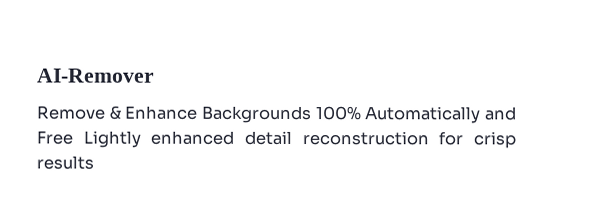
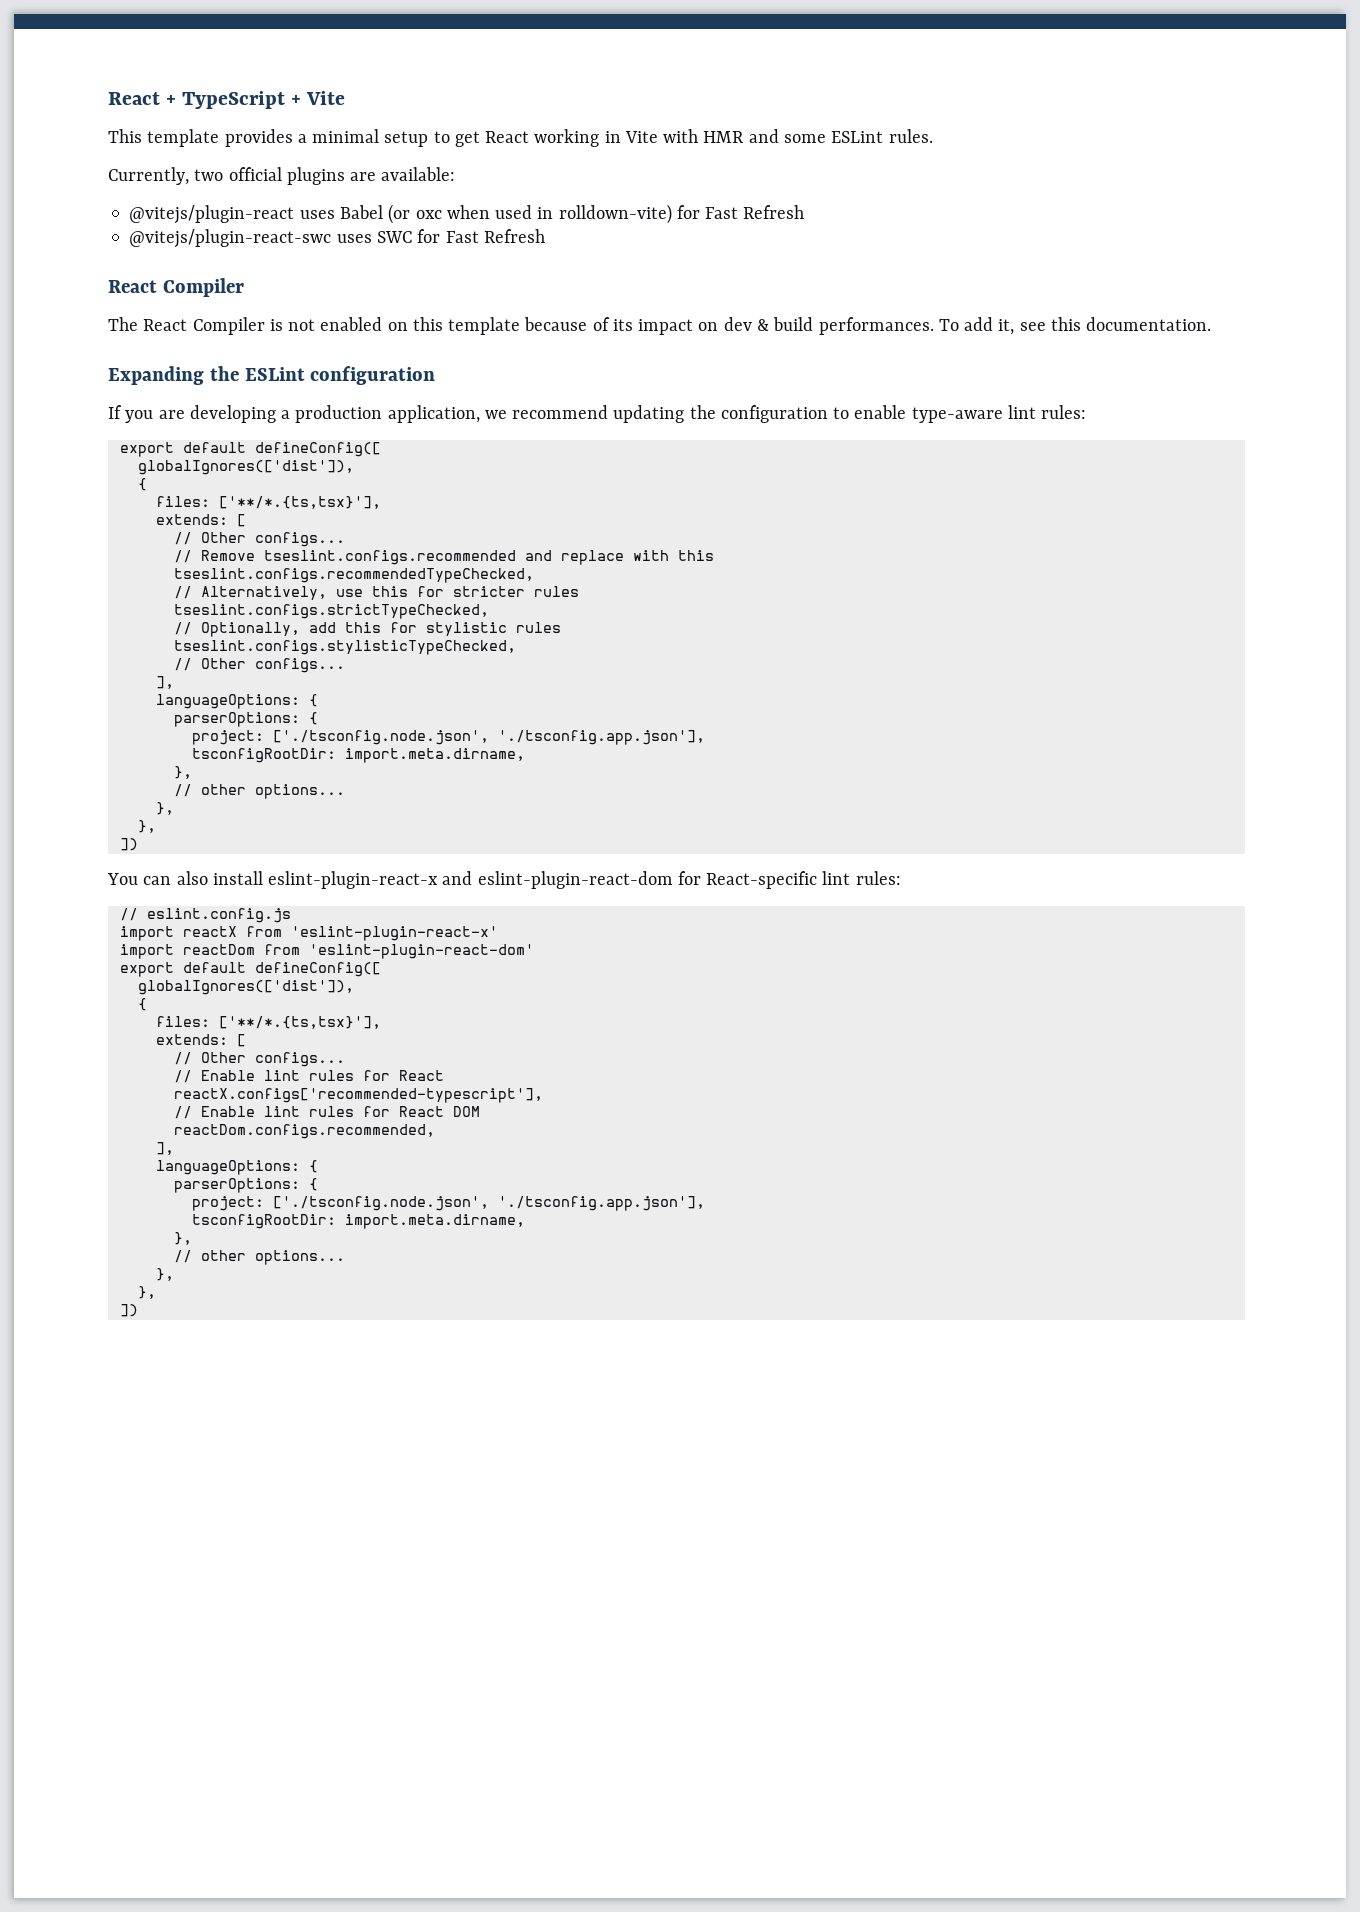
[37,68,155,83] [36,105,516,124] [36,130,516,149] [36,155,94,170] AI-Remover // Remove & Enhance Backgrounds 100% Automatically and Free Lightly enhanced detail reconstruction for crisp results -> [108,91,346,109] [108,129,933,147] [108,167,456,185] [129,204,805,224] [129,229,545,248] [108,278,244,297] [108,317,1212,335] [108,366,436,385] [108,405,1087,423] [119,442,381,457] [137,460,354,475] [137,478,147,491] [155,496,381,509] [155,514,246,527] [173,532,345,547] [173,550,714,565] [173,568,534,583] [173,586,579,600] [173,604,489,619] [173,622,561,637] [173,640,516,655] [173,658,345,673] [155,676,174,689] [155,694,318,709] [173,712,318,727] [191,730,705,745] [191,748,525,763] [173,766,192,779] [173,784,345,799] [155,802,174,815] [137,820,156,833] [119,838,138,851] [107,871,901,889] [119,908,291,923] [119,926,498,941] [119,944,534,959] [119,962,381,977] [137,980,354,995] [137,998,147,1011] [155,1016,381,1029] [155,1034,246,1047] [173,1052,345,1067] [173,1070,444,1083] [173,1088,543,1103] [173,1106,480,1119] [173,1124,435,1139] [155,1142,174,1155] [155,1160,318,1175] [173,1178,318,1193] [191,1196,705,1211] [191,1214,525,1229] [173,1232,192,1245] [173,1250,345,1265] [155,1268,174,1281] [137,1286,156,1299] [119,1304,138,1317] React + TypeScript + Vite // This template provides a minimal setup to get React working in Vite with HMR and some ESLint rules. // Currently, two official plugins are available: // @vitejs/plugin-react uses Babel (or oxc when used in rolldown-vite) for Fast Refresh // @vitejs/plugin-react-swc uses SWC for Fast Refresh // React Compiler // The React Compiler is not enabled on this template because of its impact on dev & build performances. To add it, see this documentation. // Expanding the ESLint configuration // If you are developing a production application, we recommend updating the configuration to enable type-aware lint rules: // export default defineConfig([ // globalIgnores(['dist']), // { // files: ['**/*.{ts,tsx}'], // extends: [ // // Other configs... // // Remove tseslint.configs.recommended and replace with this // tseslint.configs.recommendedTypeChecked, // // Alternatively, use this for stricter rules // tseslint.configs.strictTypeChecked, // // Optionally, add this for stylistic rules // tseslint.configs.stylisticTypeChecked, // // Other configs... // ], // languageOptions: { // parserOptions: { // project: ['./tsconfig.node.json', './tsconfig.app.json'], // tsconfigRootDir: import.meta.dirname, // }, // // other options... // }, // }, // ]) // You can also install eslint-plugin-react-x and eslint-plugin-react-dom for React-specific lint rules: // // eslint.config.js // import reactX from 'eslint-plugin-react-x' // import reactDom from 'eslint-plugin-react-dom' // export default defineConfig([ // globalIgnores(['dist']), // { // files: ['**/*.{ts,tsx}'], // extends: [ // // Other configs... // // Enable lint rules for React // reactX.configs['recommended-typescript'], // // Enable lint rules for React DOM // reactDom.configs.recommended, // ], // languageOptions: { // parserOptions: { // project: ['./tsconfig.node.json', './tsconfig.app.json'], // tsconfigRootDir: import.meta.dirname, // }, // // other options... // }, // }, // ])

